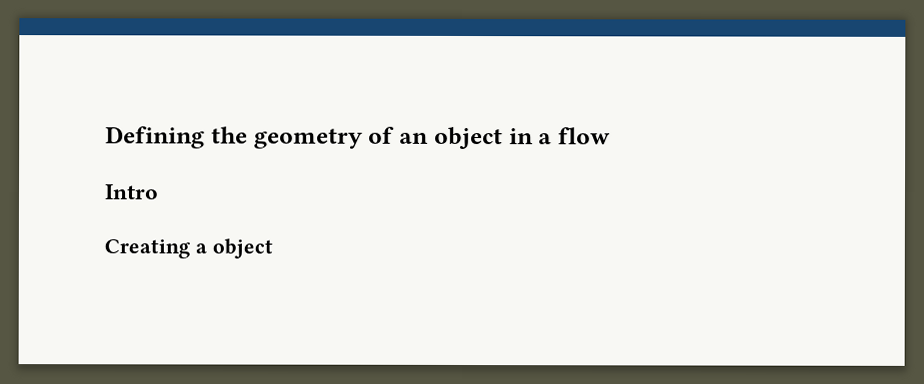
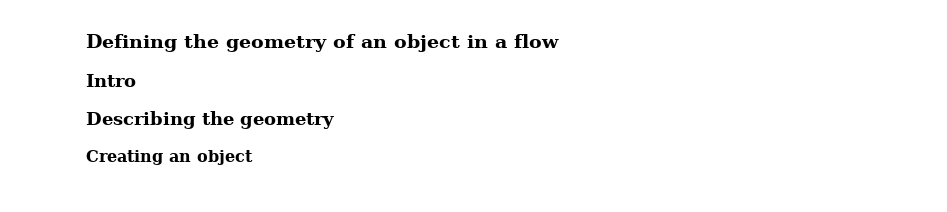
(159, 192) none -> [86,111,334,129] // Describing the geometry
[194,243,207,254] a -> [169,153,191,162] an

